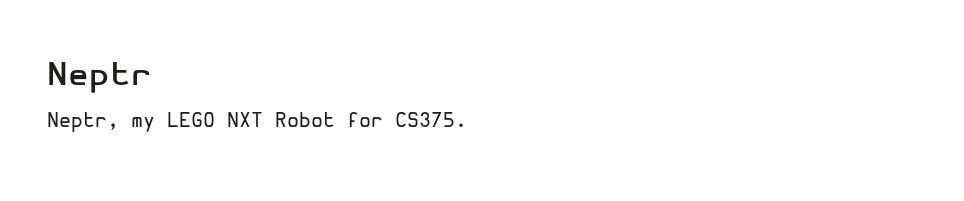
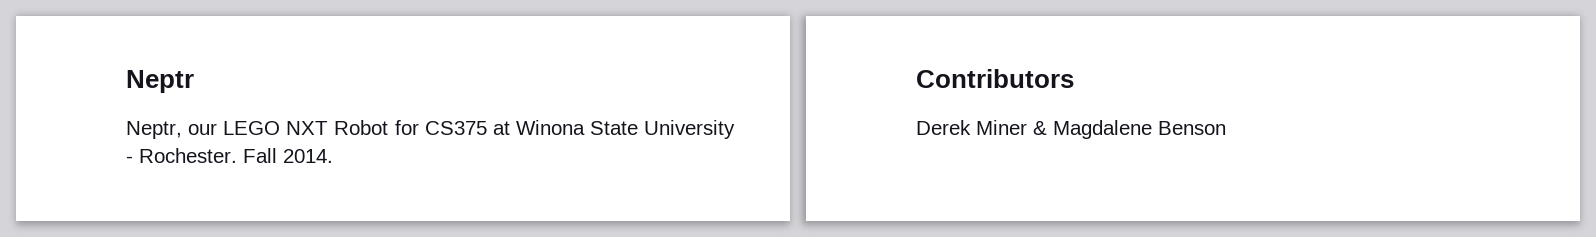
[131,117,155,132] my -> [188,123,218,135] our
[395,112,467,127] CS375. -> [424,120,736,139] [126,148,333,163] [916,69,1074,88] [916,120,1226,139] CS375 at Winona State University - Rochester. Fall 2014. // Contributors // Derek Miner & Magdalene Benson

